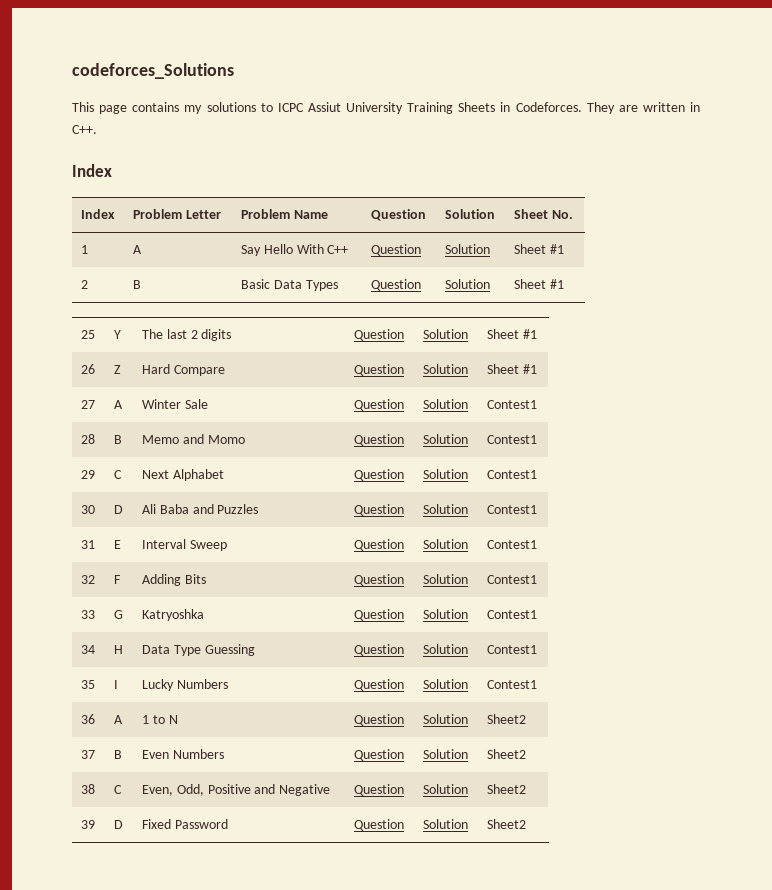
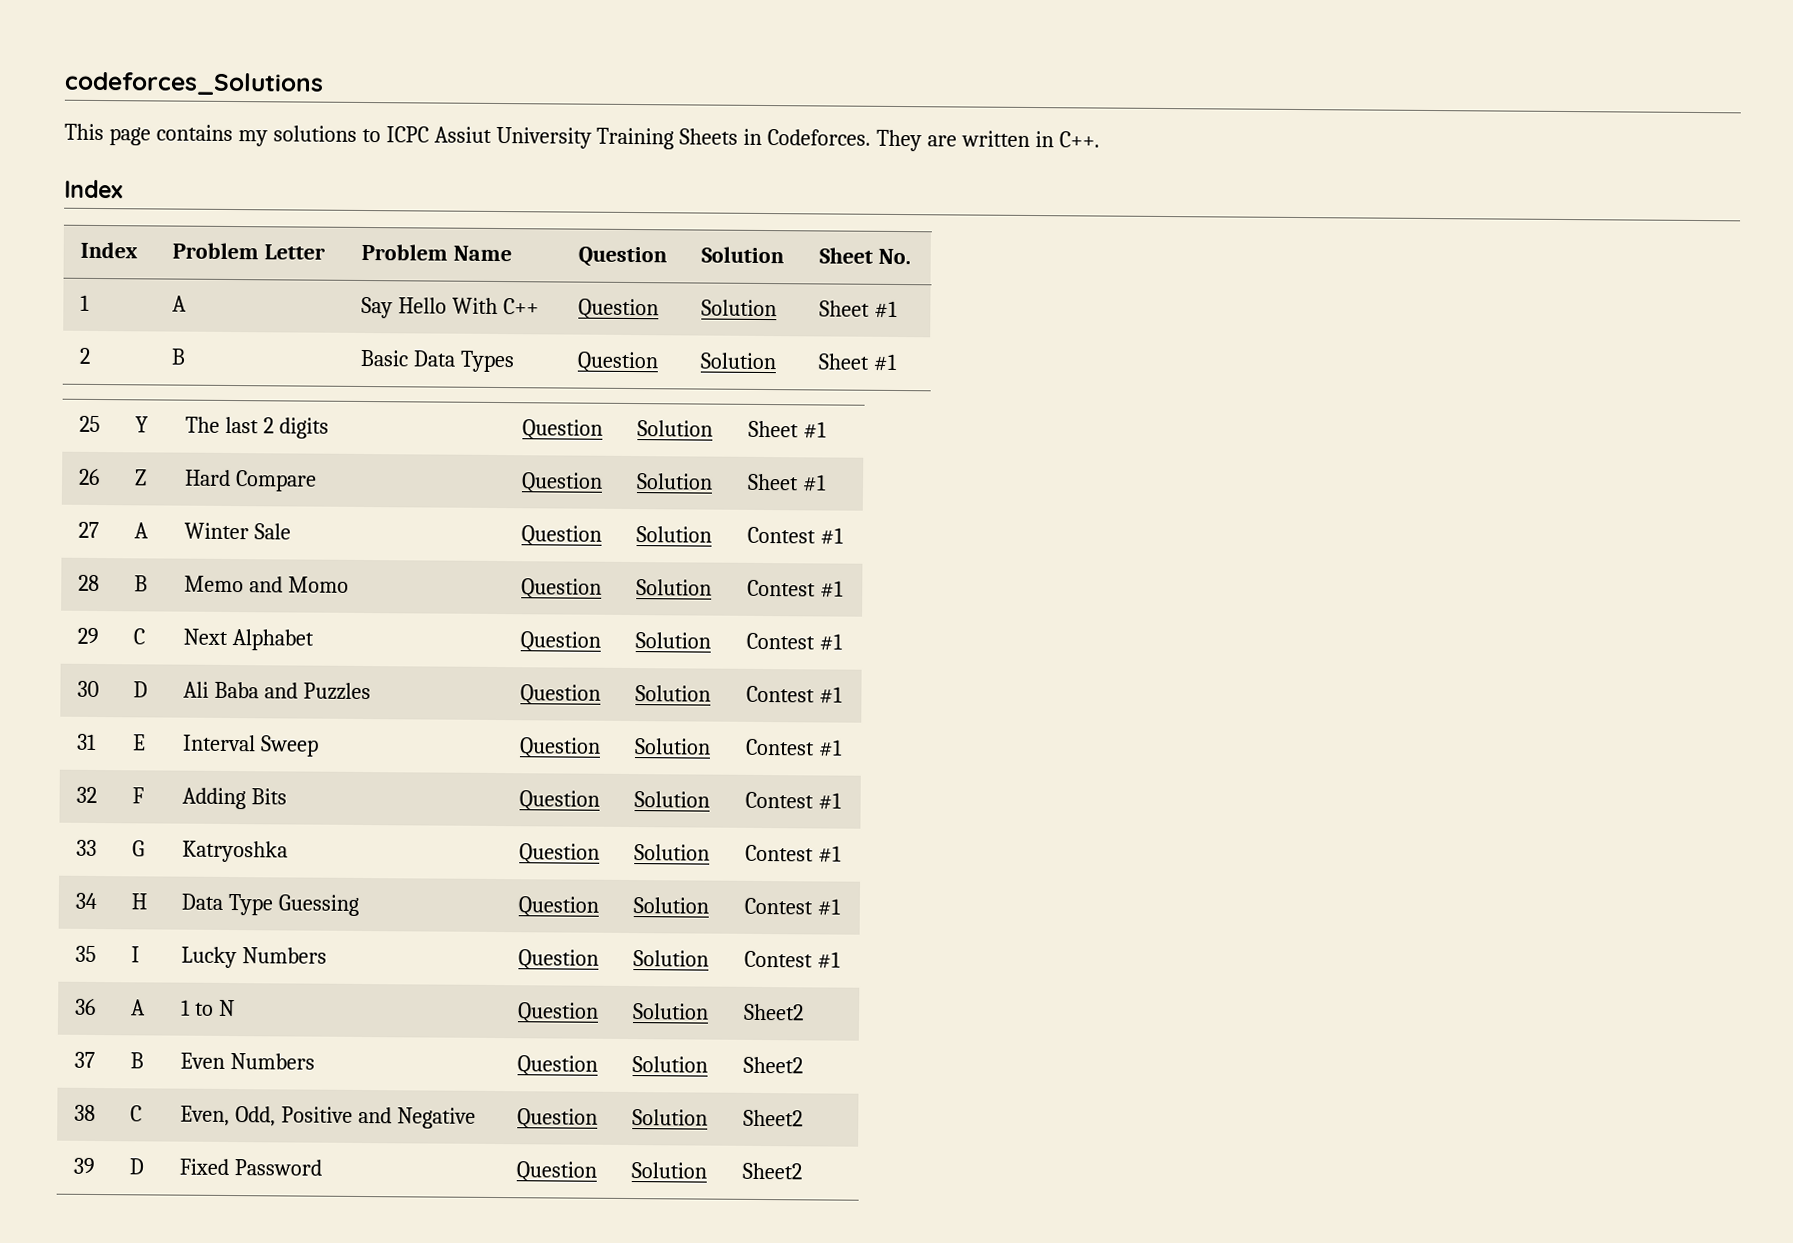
[487,400,538,409] Contest1 -> [747,526,845,545] Contest #1
[487,435,538,444] Contest1 -> [747,579,845,598] Contest #1
[487,470,538,479] Contest1 -> [746,632,844,651] Contest #1
[487,505,538,514] Contest1 -> [746,685,844,704] Contest #1
[487,540,538,549] Contest1 -> [745,738,844,757] Contest #1
[487,575,538,584] Contest1 -> [745,791,843,810] Contest #1
[487,610,538,619] Contest1 -> [745,844,843,863] Contest #1
[487,645,538,654] Contest1 -> [744,897,842,916] Contest #1
[487,680,538,689] Contest1 -> [744,950,842,969] Contest #1

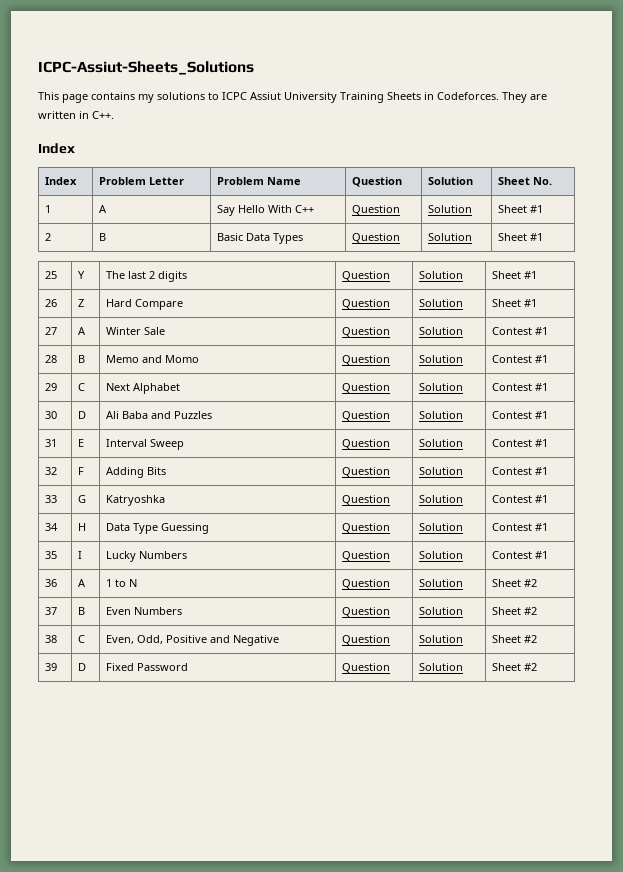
[64,71,324,96] codeforces_Solutions -> [38,61,254,75] ICPC-Assiut-Sheets_Solutions
[744,1003,805,1021] Sheet2 -> [492,579,538,587] Sheet #2
[743,1056,804,1074] Sheet2 -> [492,607,538,615] Sheet #2
[743,1109,804,1127] Sheet2 -> [492,635,538,643] Sheet #2
[742,1162,803,1180] Sheet2 -> [492,663,538,671] Sheet #2

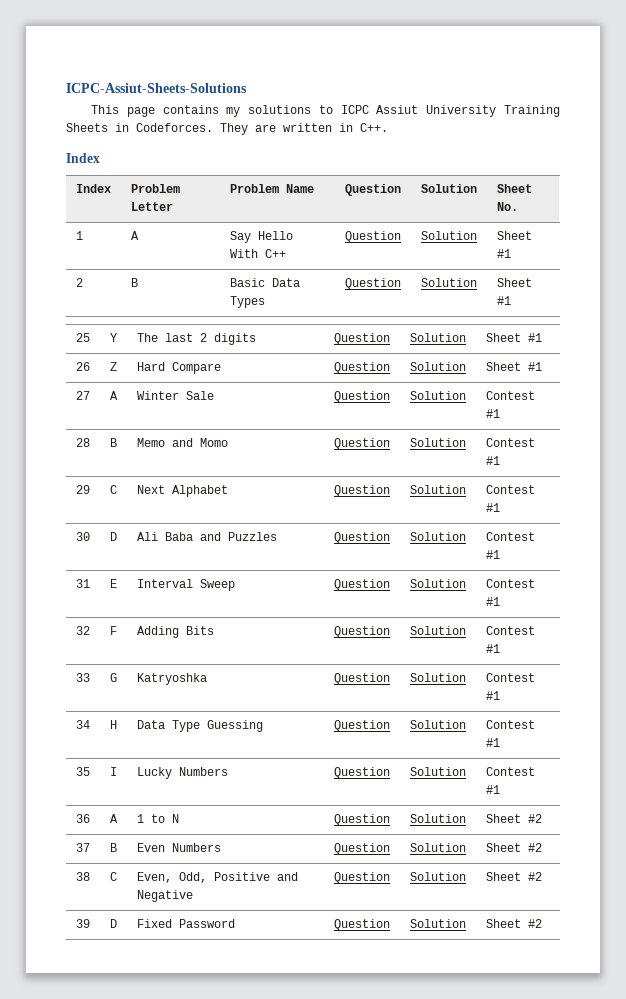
[38,61,254,75] ICPC-Assiut-Sheets_Solutions -> [66,83,247,93] ICPC-Assiut-Sheets-Solutions

